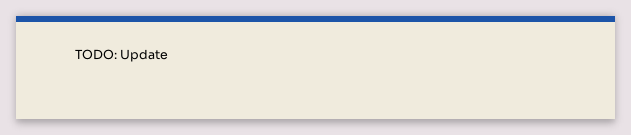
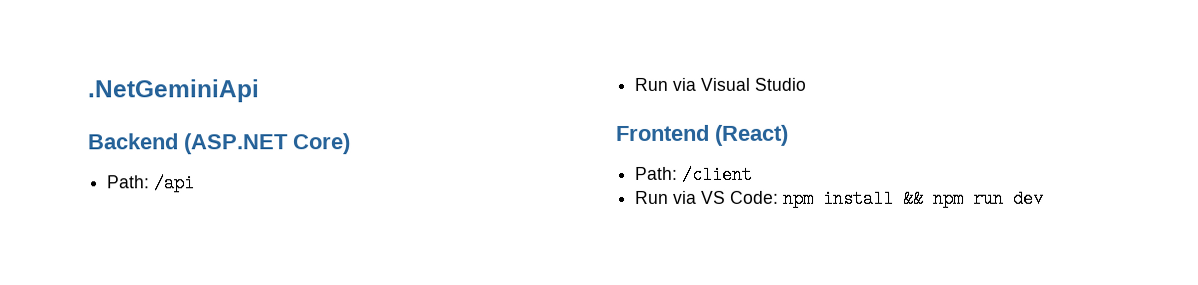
[75,49,169,62] TODO: Update -> [87,79,259,103] [87,133,351,155] [107,174,196,193] [634,77,807,91] [615,124,789,146] [635,165,754,184] [635,189,1045,208] .NetGeminiApi // Backend (ASP.NET Core) // Path: /api // Run via Visual Studio // Frontend (React) // Path: /client // Run via VS Code: npm install && npm run dev

